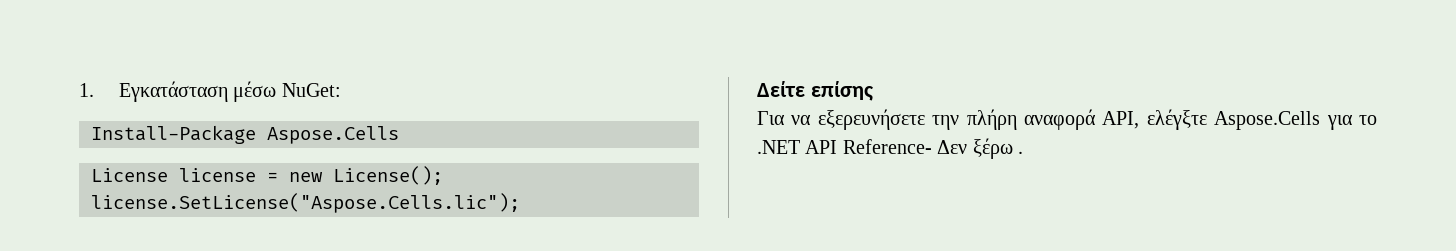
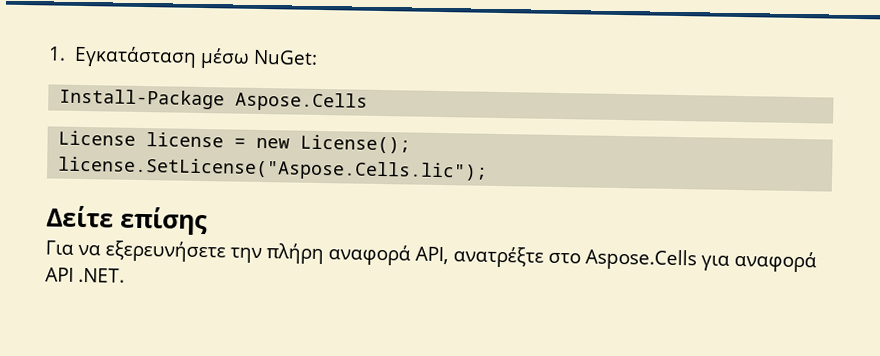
[1146,109,1377,130] [757,138,1023,159] ελέγξτε Aspose.Cells για το .NET API Reference- Δεν ξέρω . -> [452,246,817,273] [45,267,125,283] ανατρέξτε στο Aspose.Cells για αναφορά API .NET.

